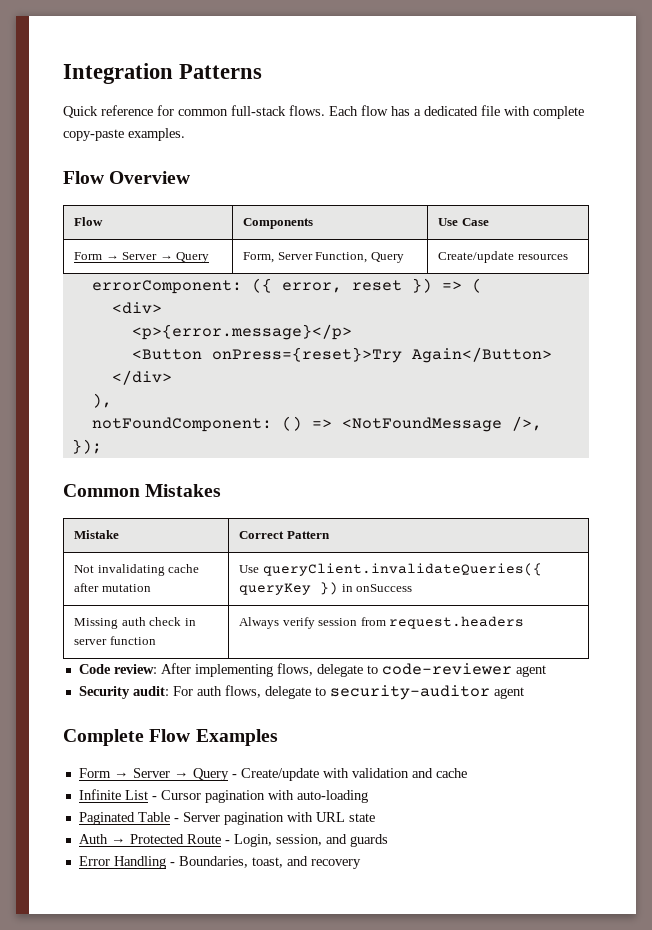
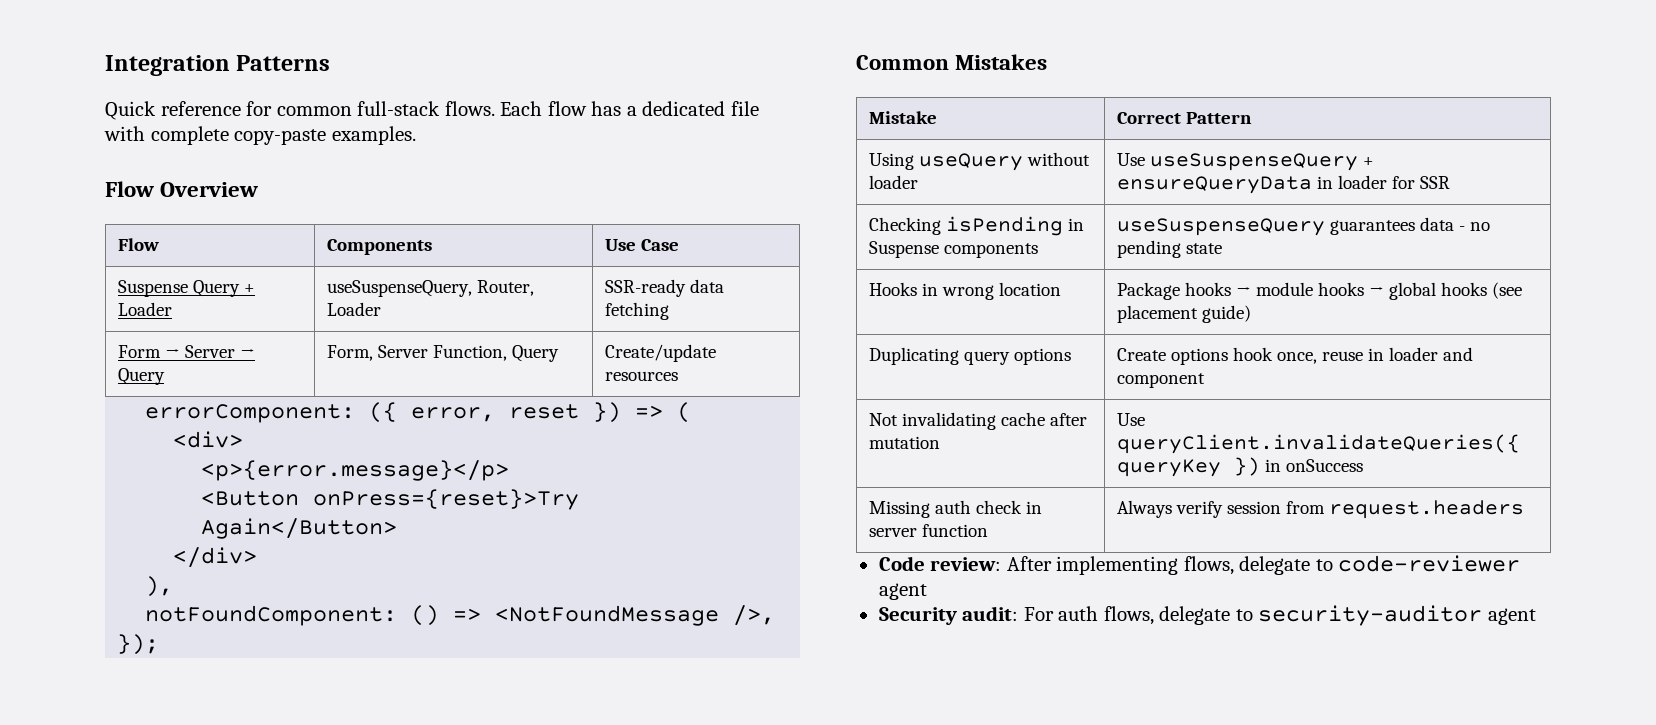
(489, 222) none -> [118,280,256,297] [118,302,173,316] [327,280,535,297] [327,302,382,316] [605,279,725,297] [605,302,670,320] // Suspense Query + Loader | useSuspenseQuery, Router, Loader | SSR-ready data fetching
(330, 535) none -> [869,152,1091,171] [869,175,919,189] [1117,153,1375,171] [1117,175,1451,194] [869,216,1085,236] [869,241,1039,258] [1117,217,1491,236] [1117,240,1223,258] [869,282,1062,300] [1117,282,1523,300] [1117,305,1252,323] [869,347,1072,365] [1117,347,1474,365] [1117,373,1206,388] // Using useQuery without loader | Use useSuspenseQuery + ensureQueryData in loader for SSR // Checking isPending in Suspense components | useSuspenseQuery guarantees data - no pending state // Hooks in wrong location | Package hooks → module hooks → global hooks (see placement guide) // Duplicating query options | Create options hook once, reuse in loader and component
[63,729,278,746] [78,768,467,781] [78,789,368,803] [78,812,375,825] [78,834,388,847] [78,856,361,869] // Complete Flow Examples // Form → Server → Query - Create/update with validation and cache // Infinite List - Cursor pagination with auto-loading // Paginated Table - Server pagination with URL state // Auth → Protected Route - Login, session, and guards // Error Handling - Boundaries, toast, and recovery -> (1536, 616) none

